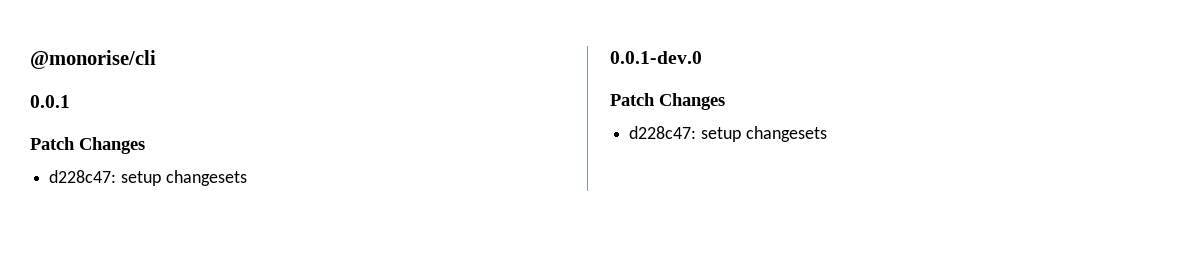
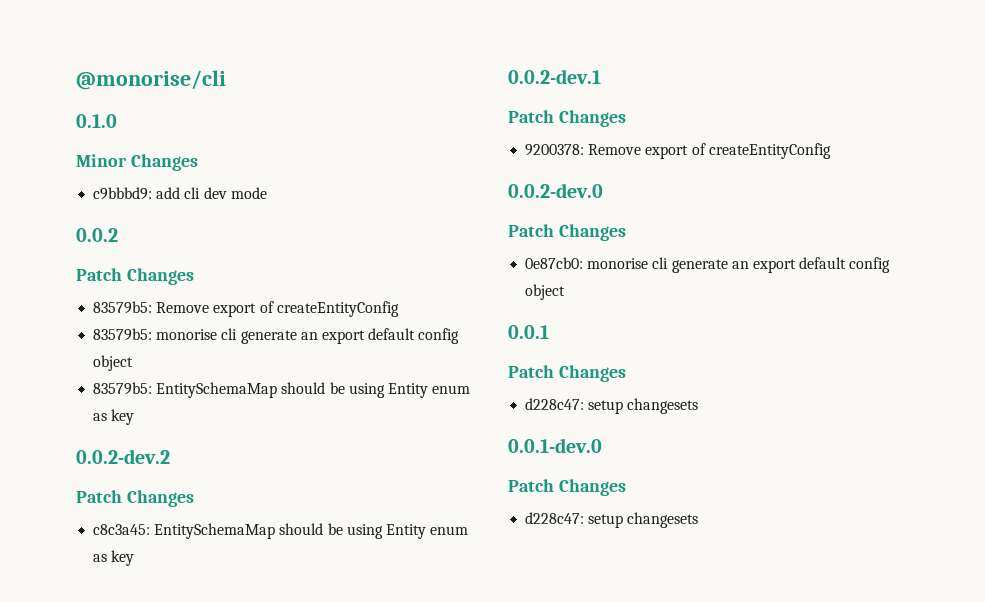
(156, 59) none -> [76,114,117,128] [76,154,198,171] [93,187,267,200] [76,228,118,242] [76,268,194,285] [93,301,399,317] [93,328,460,344] [93,355,134,371] [93,382,471,398] [93,409,135,425] [76,449,170,464] [76,490,194,507] [93,523,469,539] [93,550,135,566] [508,69,601,84] [508,110,626,127] [525,143,831,159] [508,183,603,198] [508,224,626,241] [525,257,891,273] [525,284,566,300] // 0.1.0 // Minor Changes // c9bbbd9: add cli dev mode // 0.0.2 // Patch Changes // 83579b5: Remove export of createEntityConfig // 83579b5: monorise cli generate an export default config object // 83579b5: EntitySchemaMap should be using Entity enum as key // 0.0.2-dev.2 // Patch Changes // c8c3a45: EntitySchemaMap should be using Entity enum as key // 0.0.2-dev.1 // Patch Changes // 9200378: Remove export of createEntityConfig // 0.0.2-dev.0 // Patch Changes // 0e87cb0: monorise cli generate an export default config object

